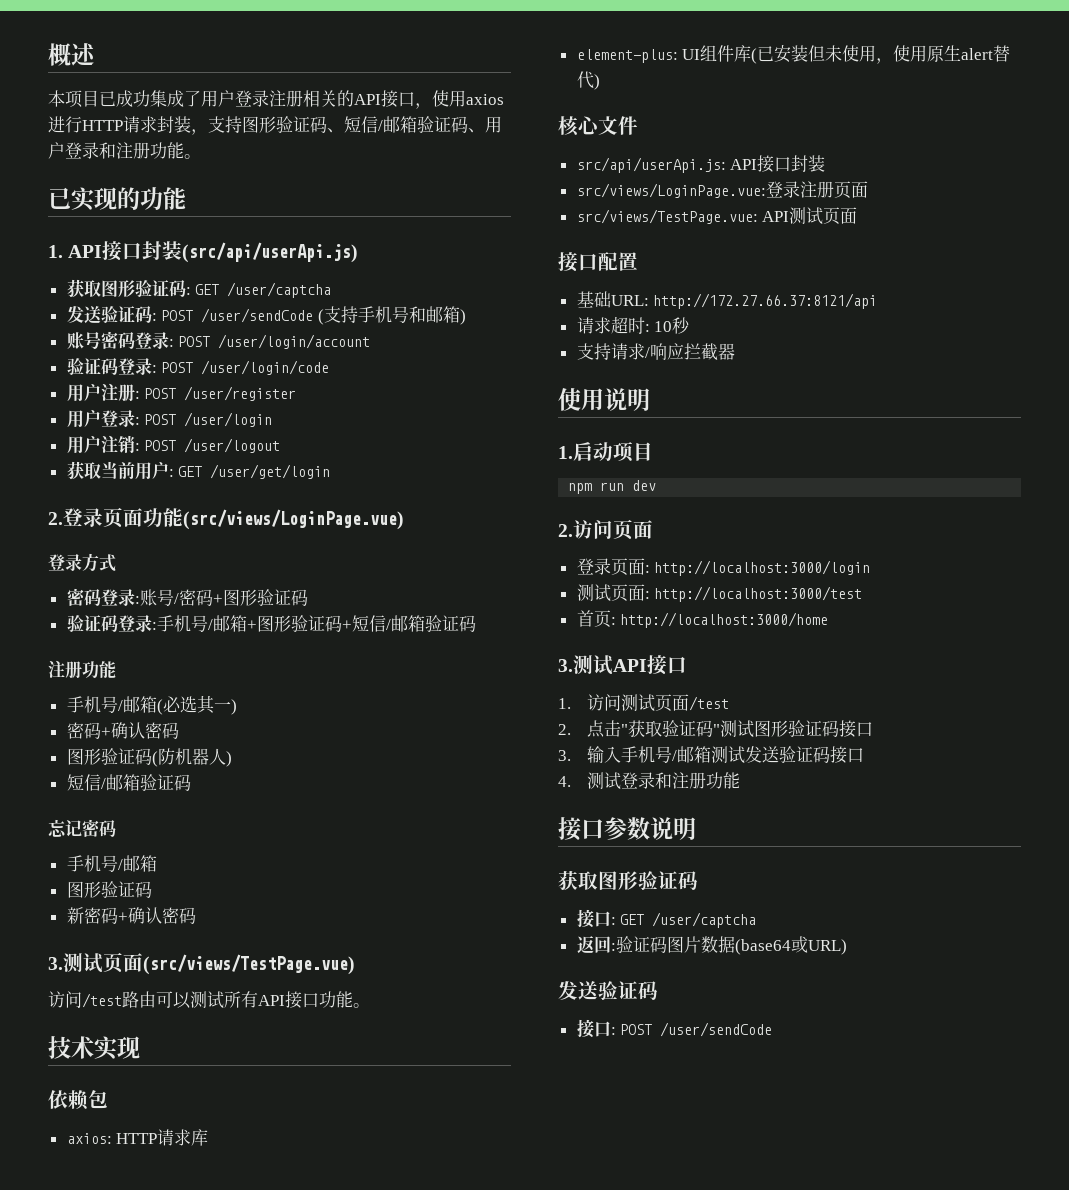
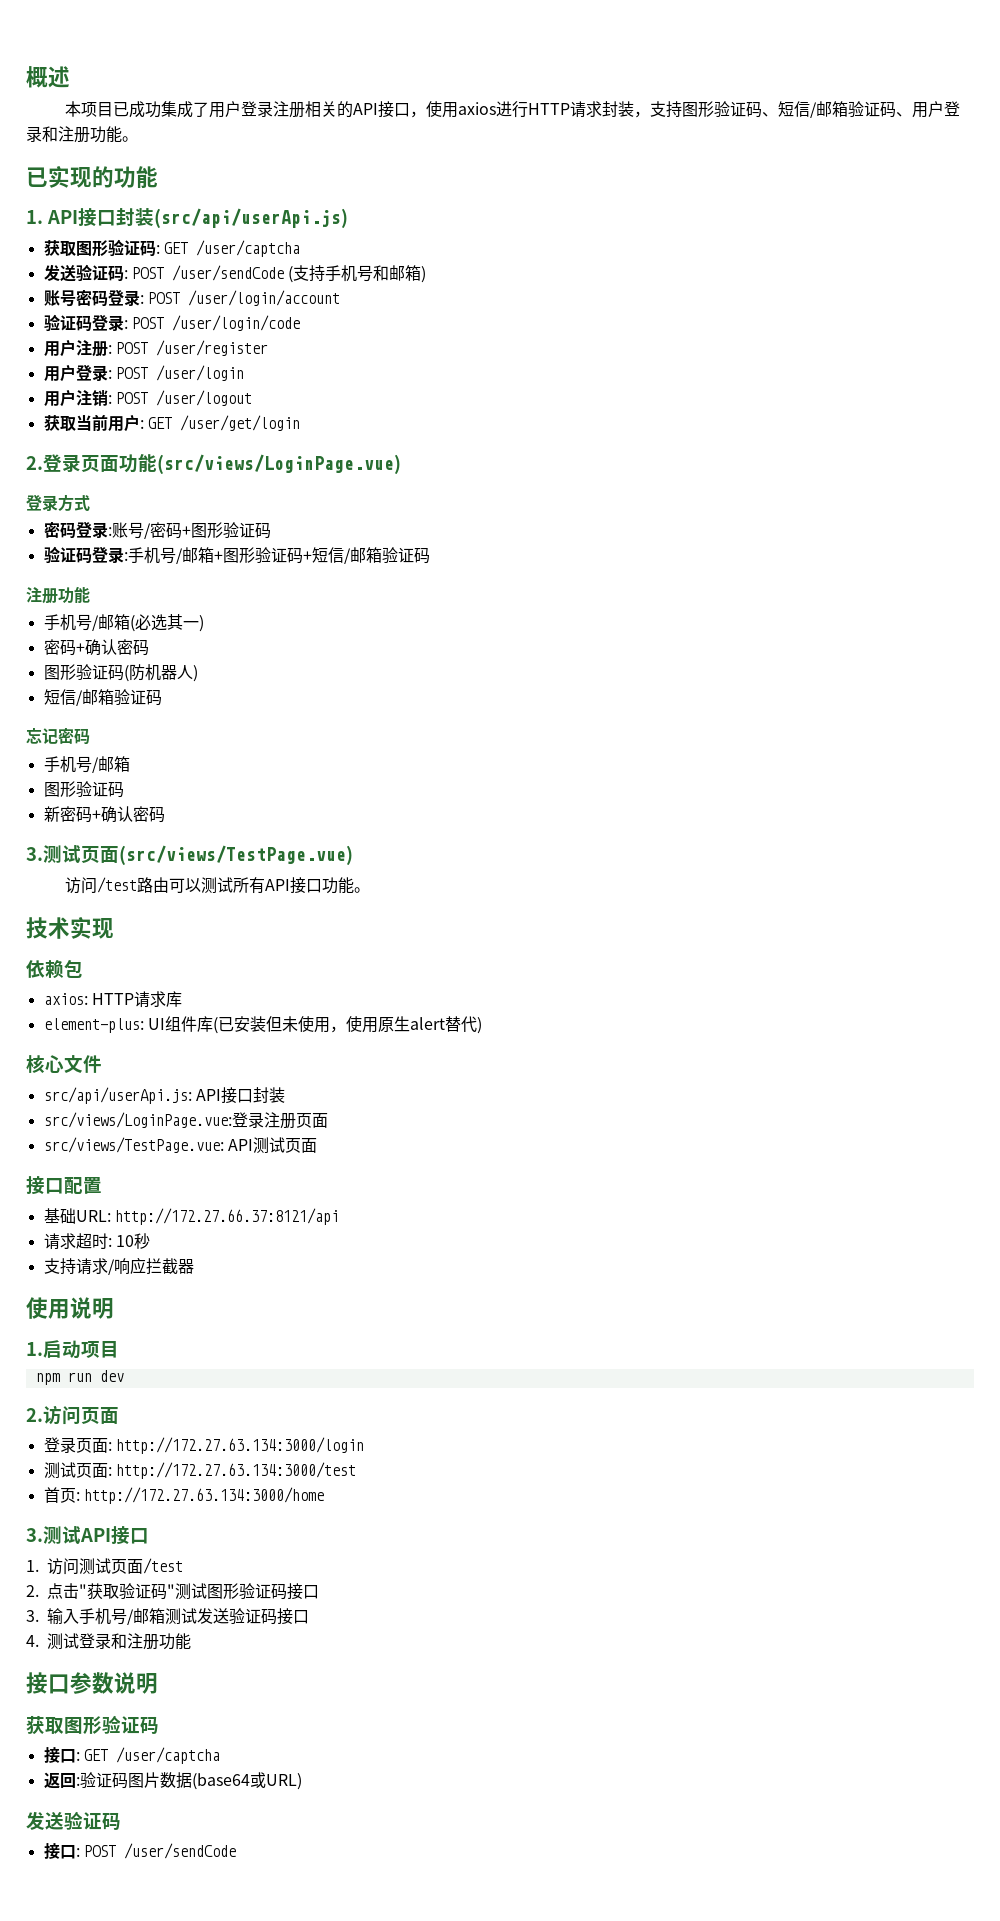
[654,560,871,576] http://localhost:3000/login -> [115,1437,364,1454] http://172.27.63.134:3000/login
[654,586,863,602] http://localhost:3000/test -> [115,1462,356,1479] http://172.27.63.134:3000/test
[620,612,829,628] http://localhost:3000/home -> [83,1487,324,1504] http://172.27.63.134:3000/home

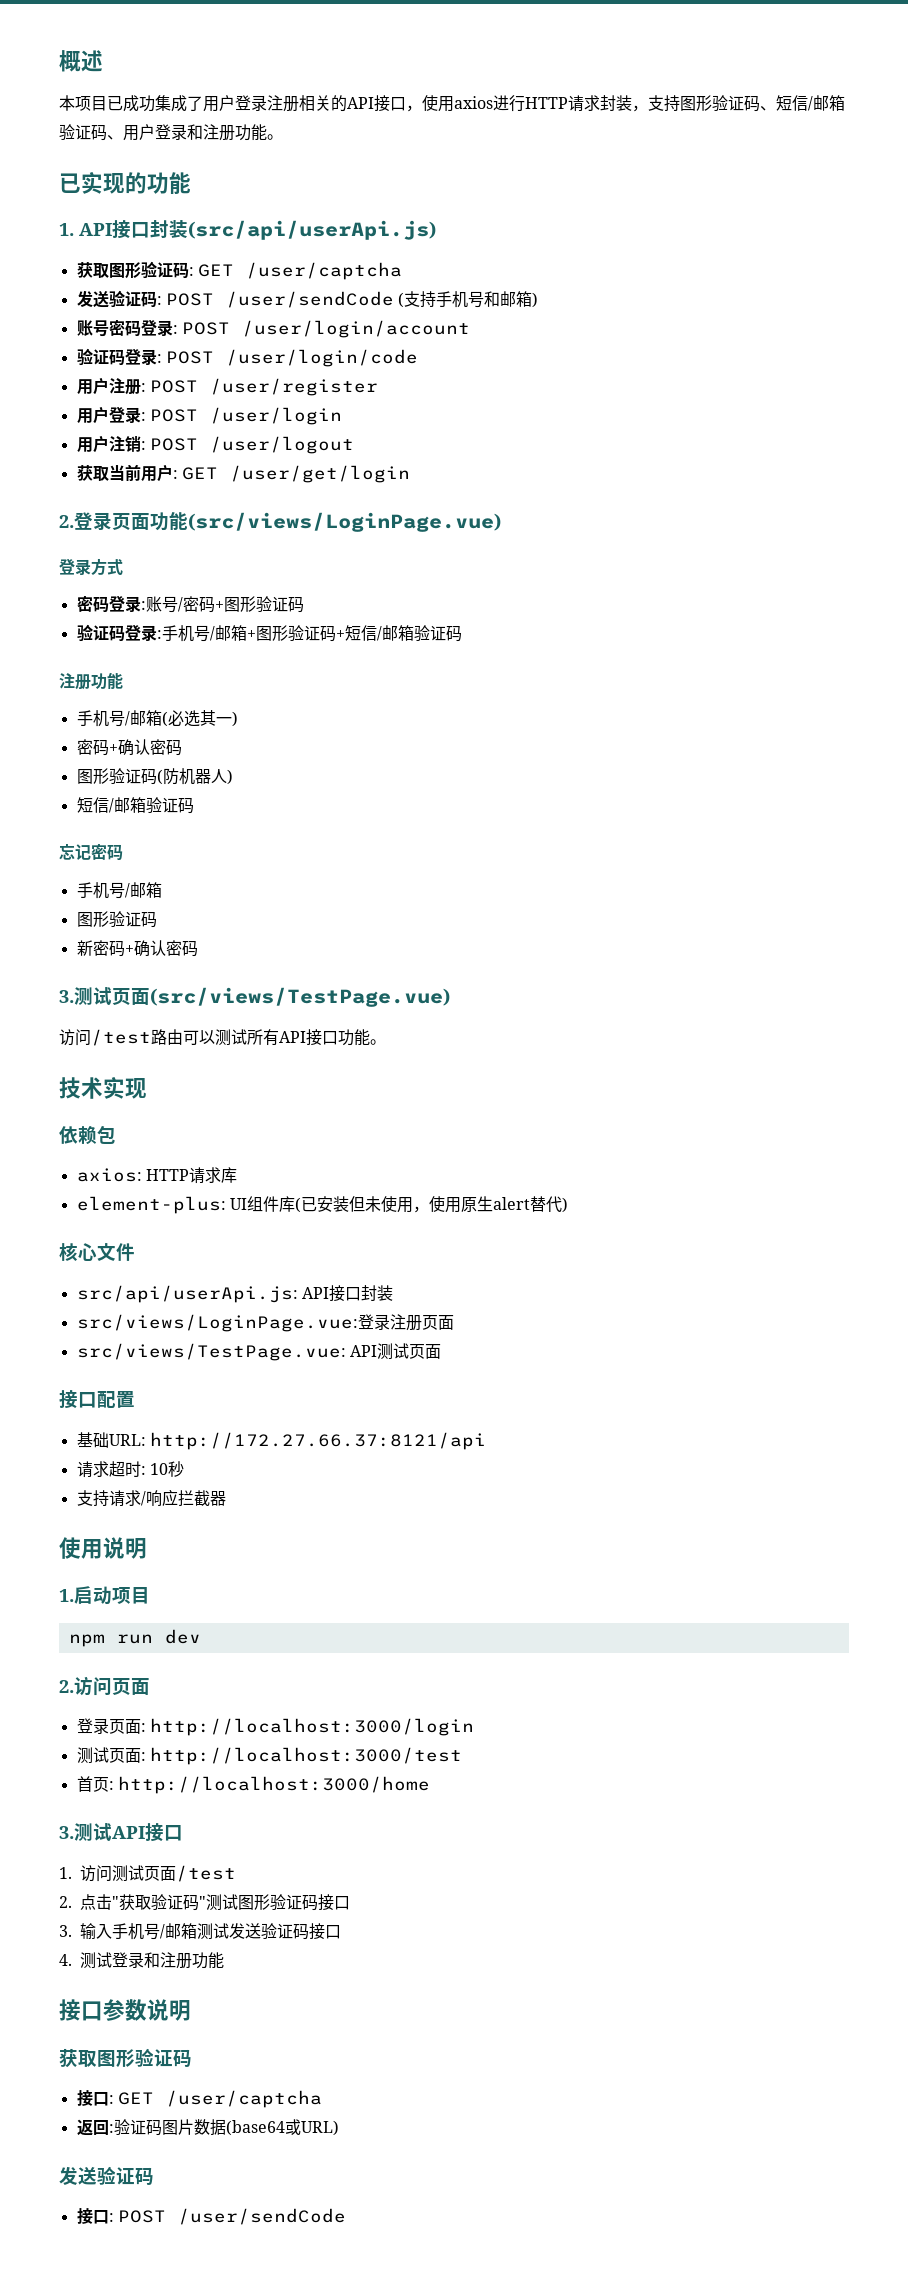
[115,1437,364,1454] http://172.27.63.134:3000/login -> [149,1718,474,1736] http://localhost:3000/login
[115,1462,356,1479] http://172.27.63.134:3000/test -> [149,1747,462,1765] http://localhost:3000/test
[83,1487,324,1504] http://172.27.63.134:3000/home -> [117,1776,430,1794] http://localhost:3000/home

